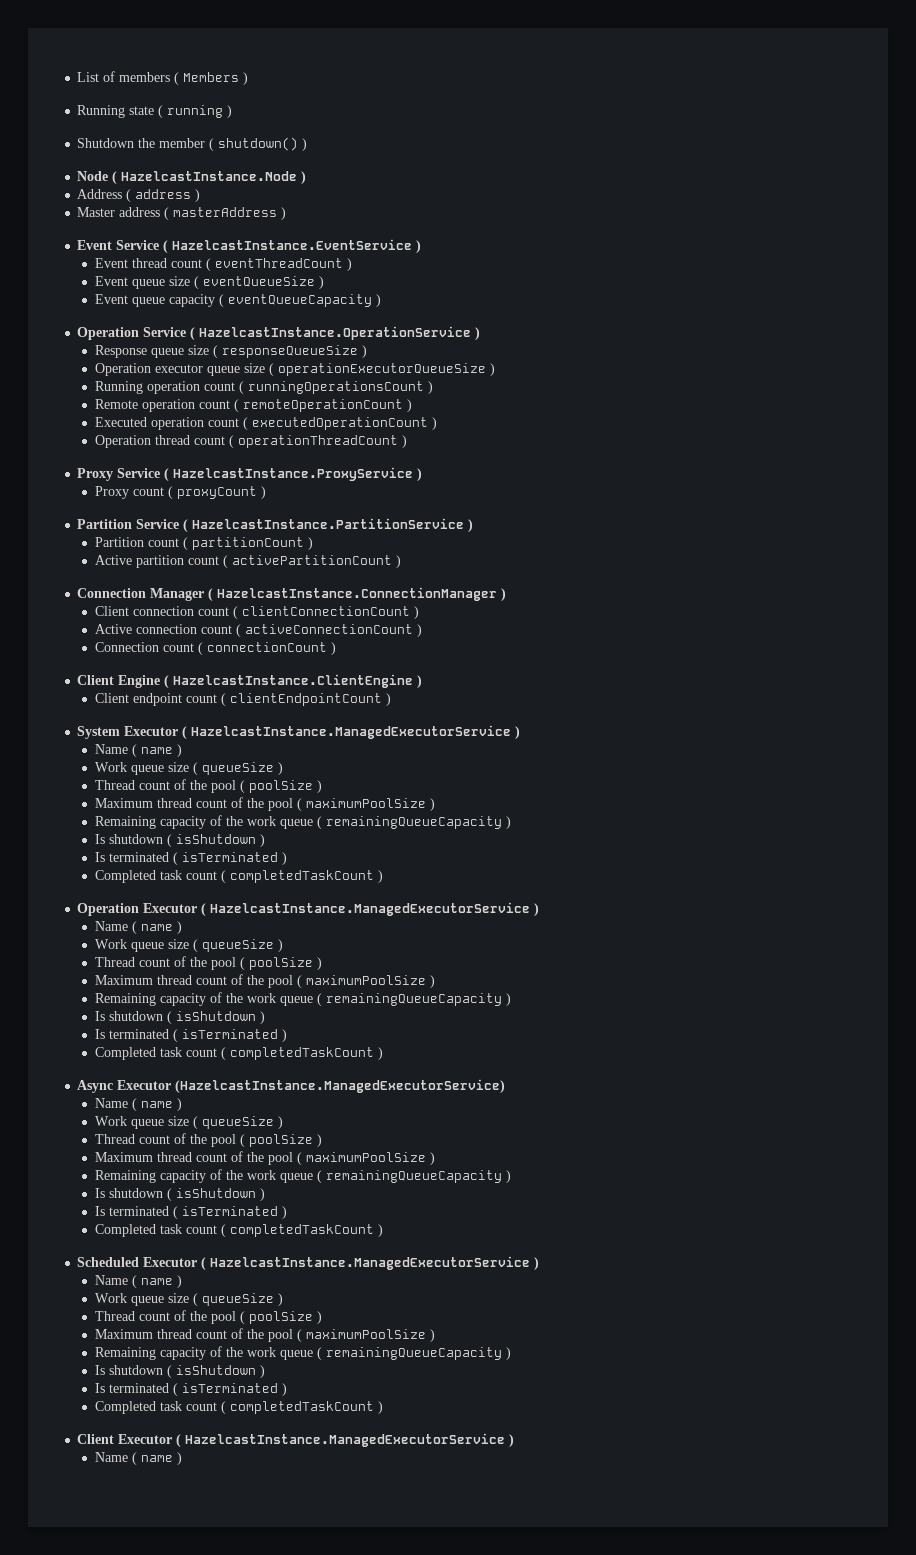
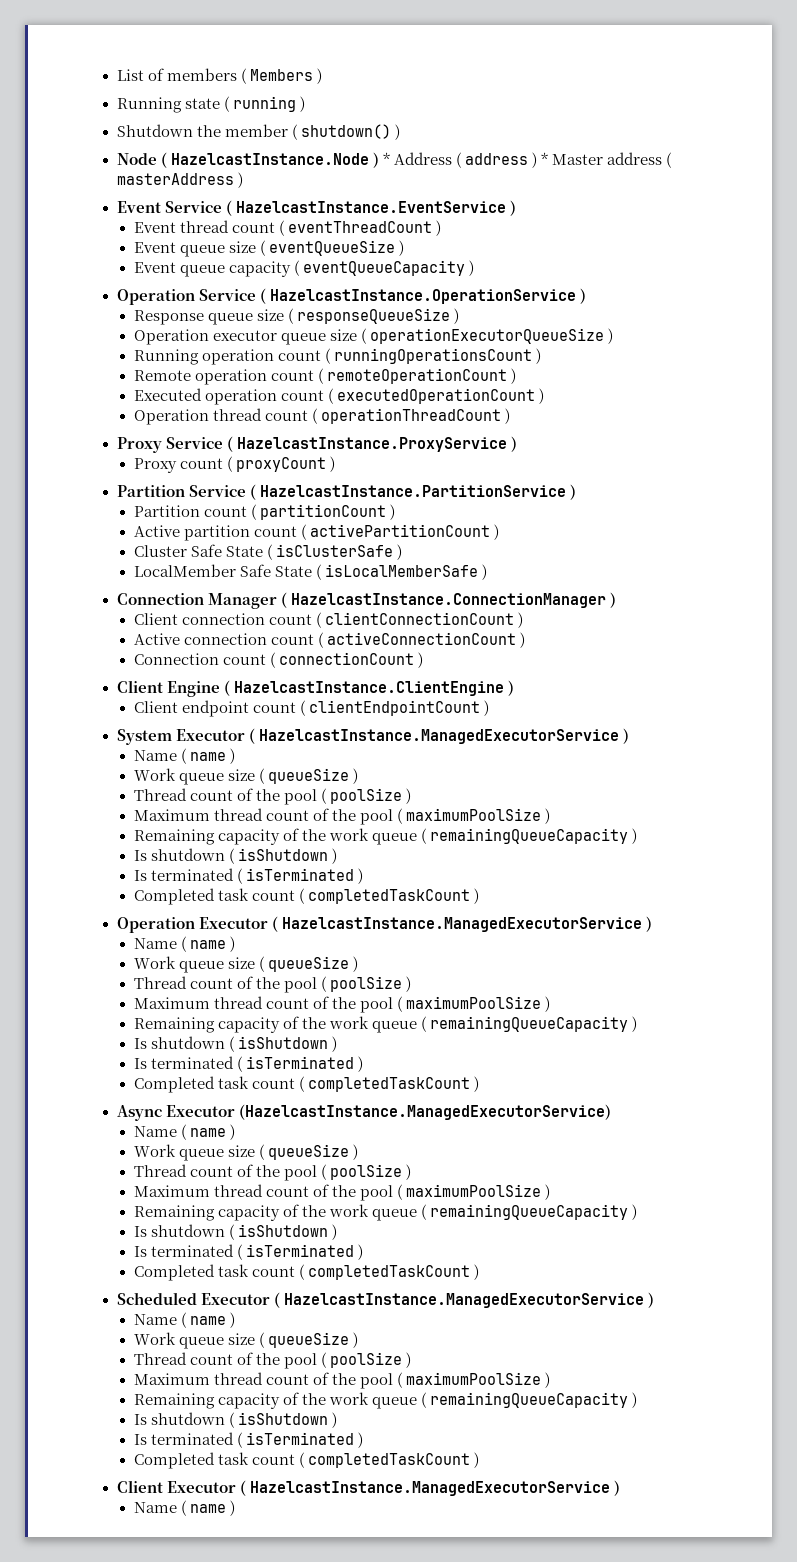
(307, 177) // -> [382,152,390,165] *
(201, 195) // -> [540,152,548,165] *
(401, 561) none -> [133,544,403,560] [133,564,488,580] // Cluster Safe State ( isClusterSafe ) // LocalMember Safe State ( isLocalMemberSafe )

